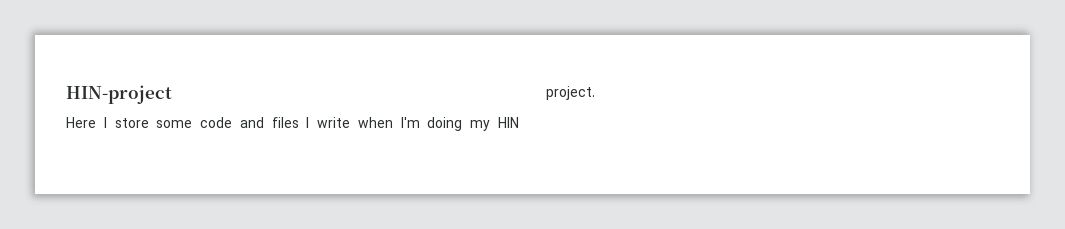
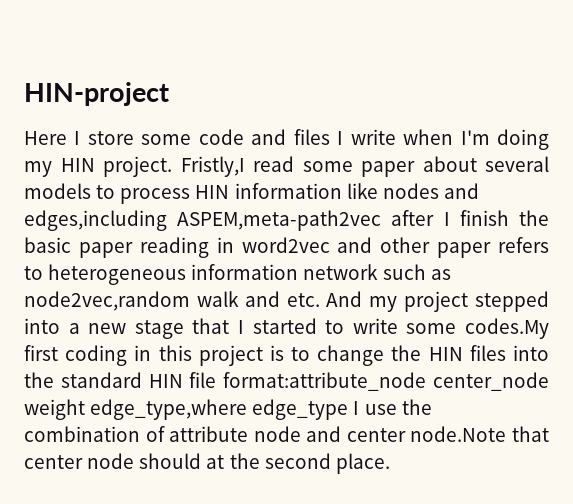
(595, 93) none -> [180,156,549,177] [24,183,479,204] [24,210,549,231] [24,237,549,258] [24,264,451,285] [24,291,550,312] [24,318,550,339] [24,345,549,366] [24,372,549,391] [24,399,432,420] [24,426,549,442] [24,453,390,474] Fristly,I read some paper about several models to process HIN information like nodes and edges,including ASPEM,meta-path2vec after I finish the basic paper reading in word2vec and other paper refers to heterogeneous information network such as node2vec,random walk and etc. And my project stepped into a new stage that I started to write some codes.My first coding in this project is to change the HIN files into the standard HIN file format:attribute_node center_node weight edge_type,where edge_type I use the combination of attribute node and center node.Note that center node should at the second place.

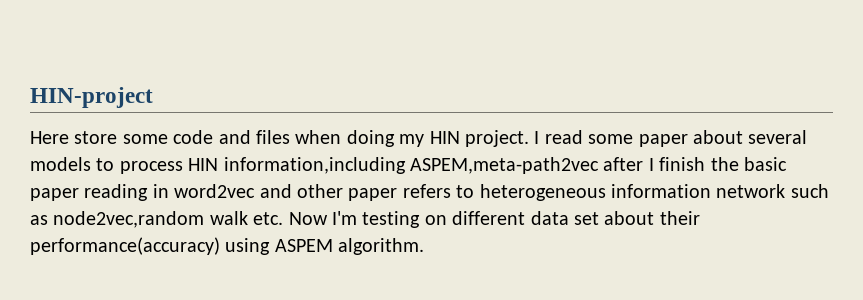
[74,131,81,145] I -> (69, 137) none
[337,129,490,145] I write when I'm -> [295,130,342,144] when
[180,156,245,177] Fristly,I -> [534,131,540,144] I
[234,183,479,199] [24,210,167,231] information like nodes and edges,including -> [223,157,406,174] information,including
[244,291,550,312] [24,318,550,339] [24,345,549,366] [24,372,549,391] [24,399,432,420] [24,426,549,442] [24,453,390,474] and etc. And my project stepped into a new stage that I started to write some codes.My first coding in this project is to change the HIN files into the standard HIN file format:attribute_node center_node weight edge_type,where edge_type I use the combination of attribute node and center node.Note that center node should at the second place. -> [253,211,700,228] [30,237,425,255] etc. Now I'm testing on different data set about their performance(accuracy) using ASPEM algorithm.

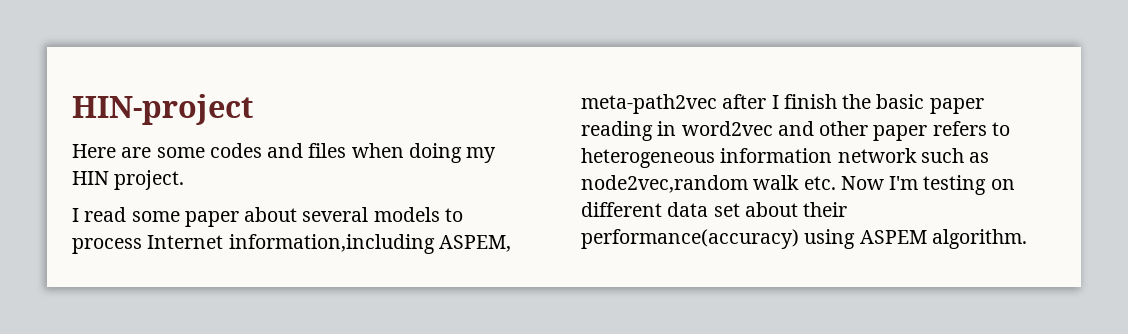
[74,130,214,144] store some code -> [121,143,262,158] are some codes
(529, 138) none -> (185, 180) //
[188,157,599,174] HIN information,including ASPEM,meta-path2vec -> [147,234,511,254] [581,94,717,114] Internet information,including ASPEM, meta-path2vec

